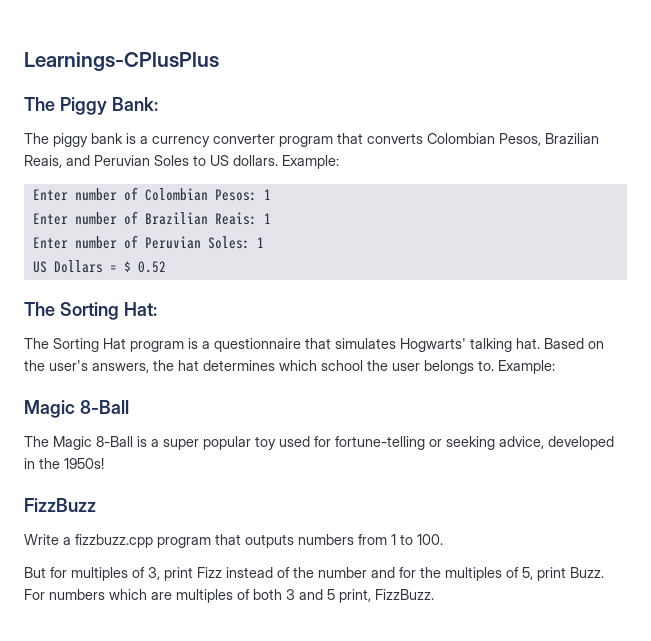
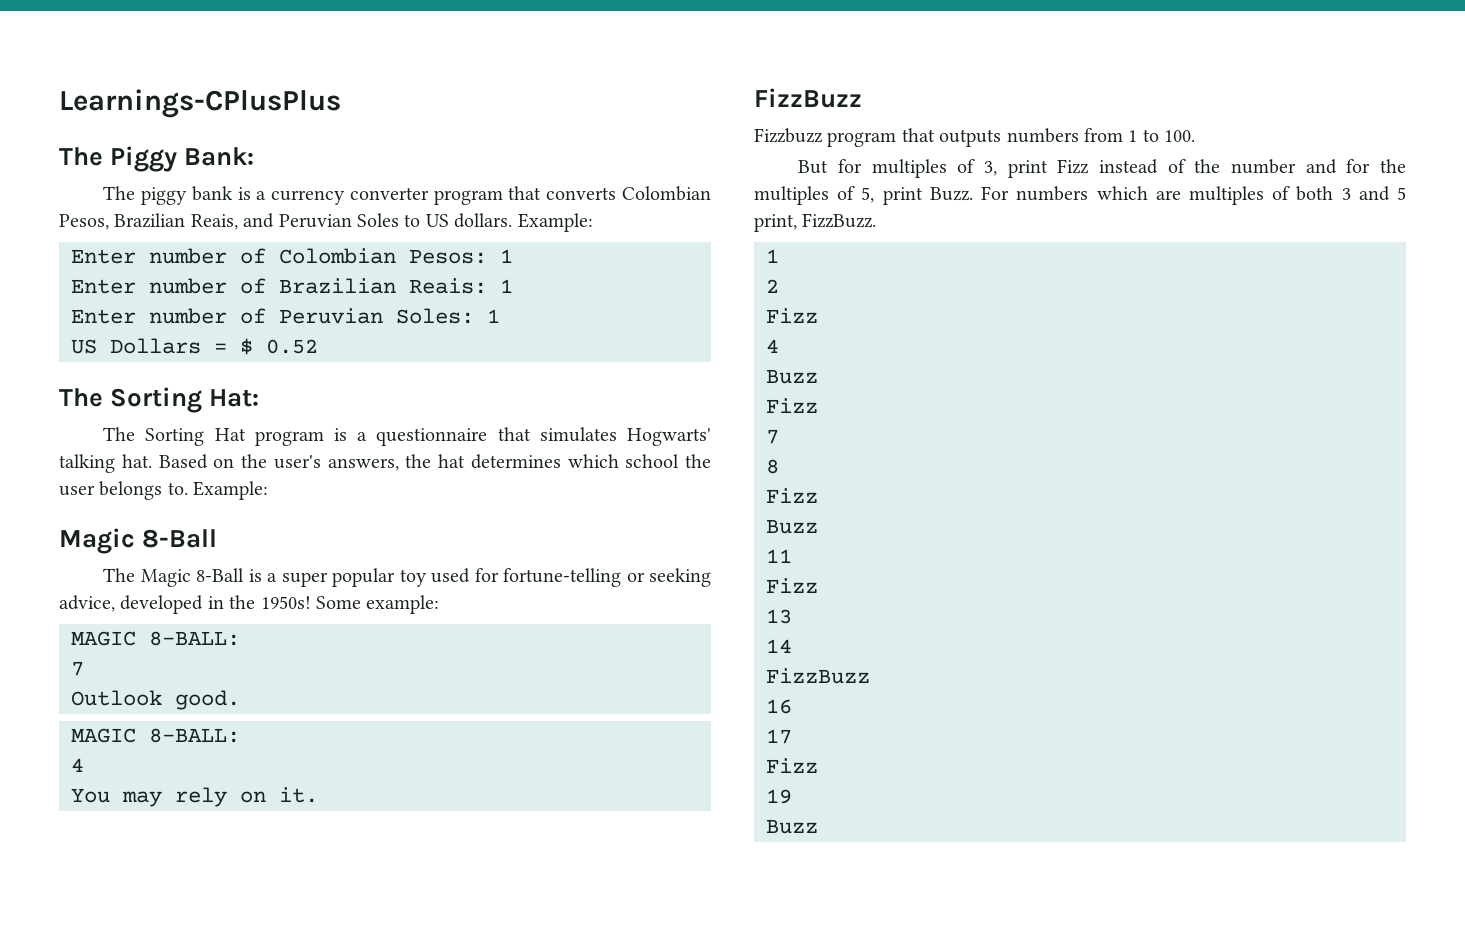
[24,498,96,512] [24,534,153,548] // FizzBuzz // Write a fizzbuzz.cpp -> [316,595,440,614] [71,631,240,646] [71,661,84,676] [71,690,240,710] [71,728,240,743] [71,758,84,772] [71,787,318,807] [754,88,862,108] [754,128,823,143] Some example: // MAGIC 8-BALL: // 7 // Outlook good. // MAGIC 8-BALL: // 4 // You may rely on it. // FizzBuzz // Fizzbuzz
(434, 594) none -> [766,249,779,263] [766,279,779,293] [766,308,818,323] [766,339,779,353] [766,369,818,384] [766,398,818,413] [766,429,779,444] [766,459,779,474] [766,488,818,503] [766,519,818,534] [766,549,792,563] [766,578,818,593] [766,609,792,624] [766,639,792,653] [766,668,870,684] [766,699,792,714] [766,729,792,744] [766,758,818,773] [766,789,792,804] [766,819,818,834] // 1 // 2 // Fizz // 4 // Buzz // Fizz // 7 // 8 // Fizz // Buzz // 11 // Fizz // 13 // 14 // FizzBuzz // 16 // 17 // Fizz // 19 // Buzz

